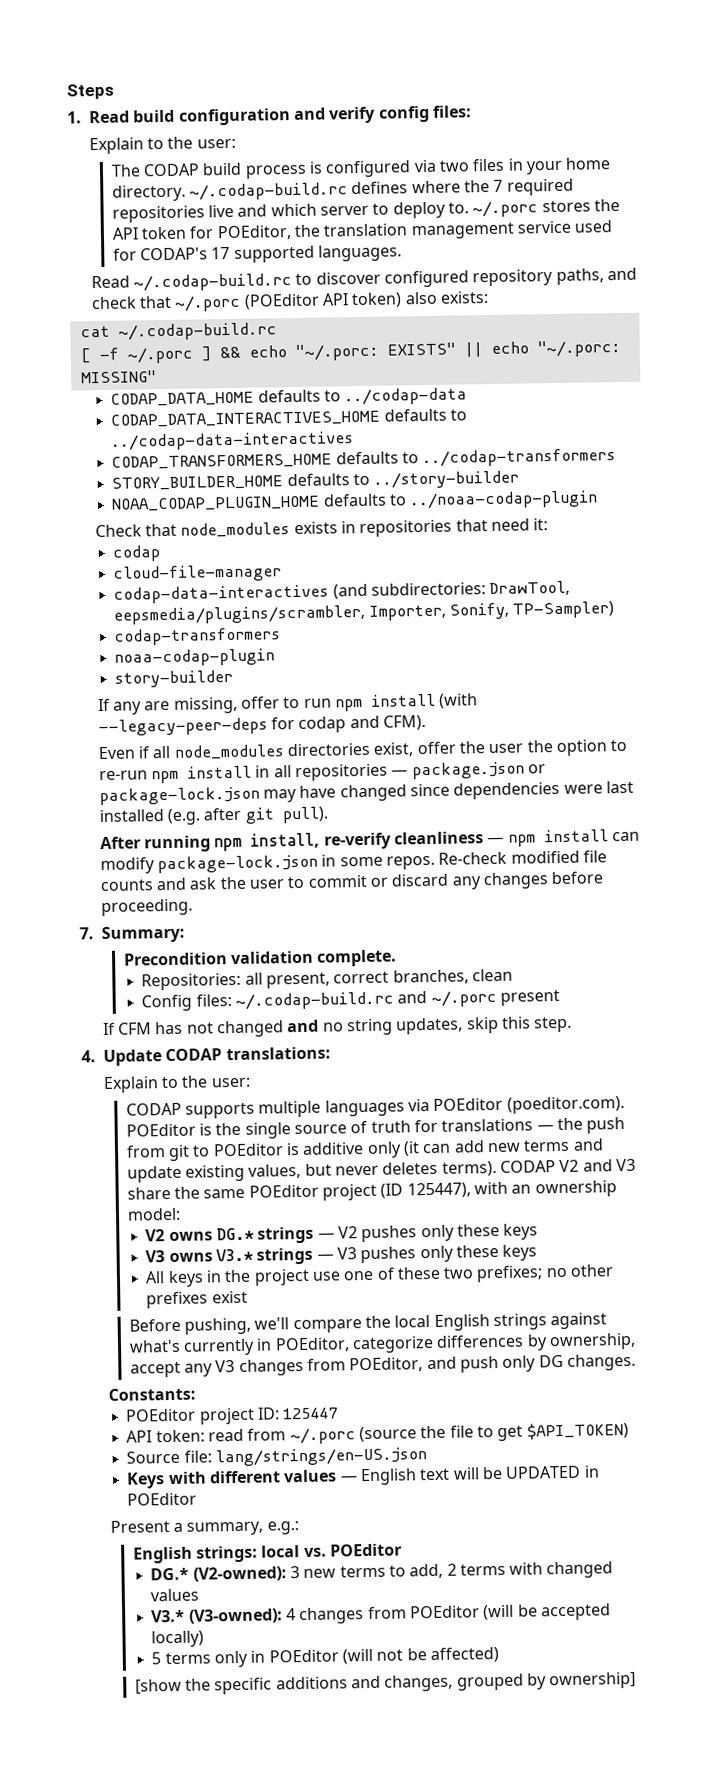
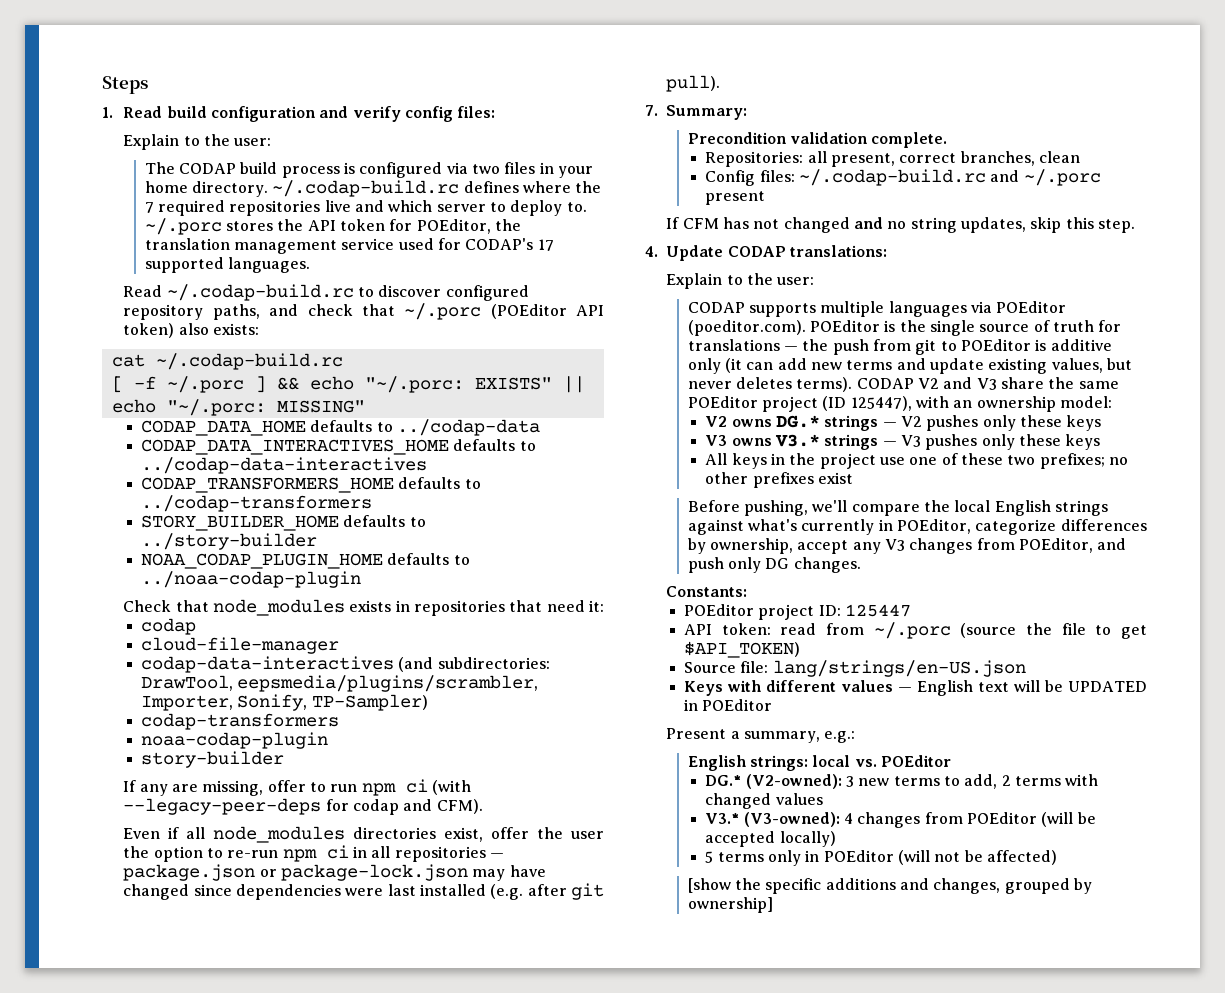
[371,693,437,707] install -> [405,779,428,793] ci
[187,765,253,779] install -> [326,845,349,859] ci
[99,829,641,853] [99,850,608,875] [99,871,604,892] [100,898,193,917] // After running npm install, re-verify cleanliness — npm install can modify package-lock.json in some repos. Re-check modified file counts and ask the user to commit or discard any changes before proceeding. -> (721, 83) none

